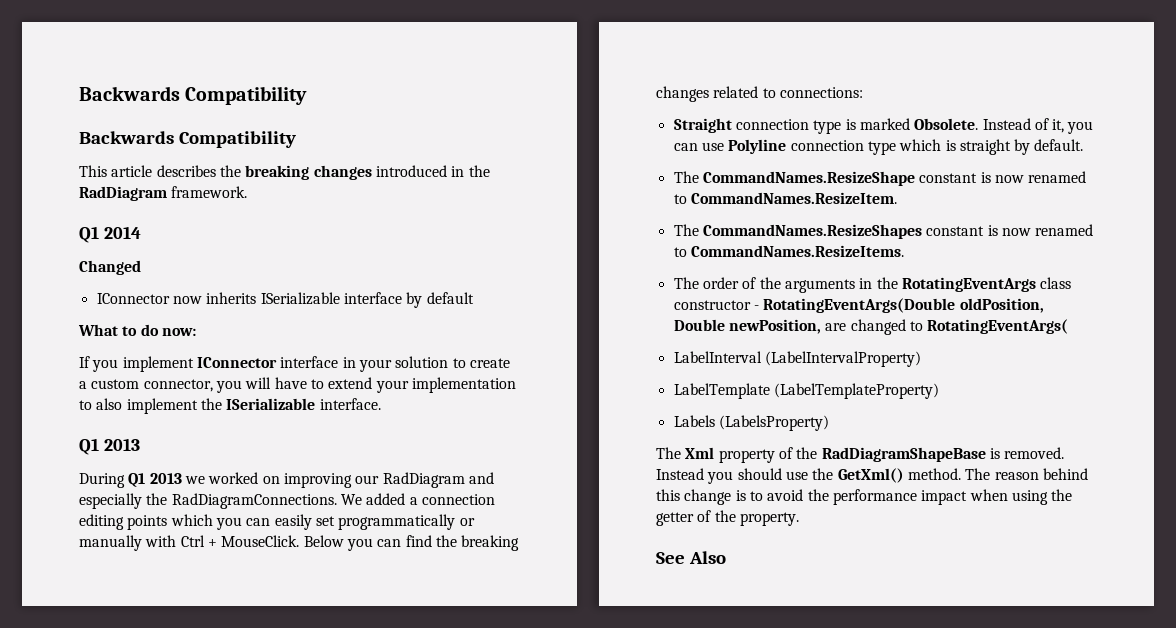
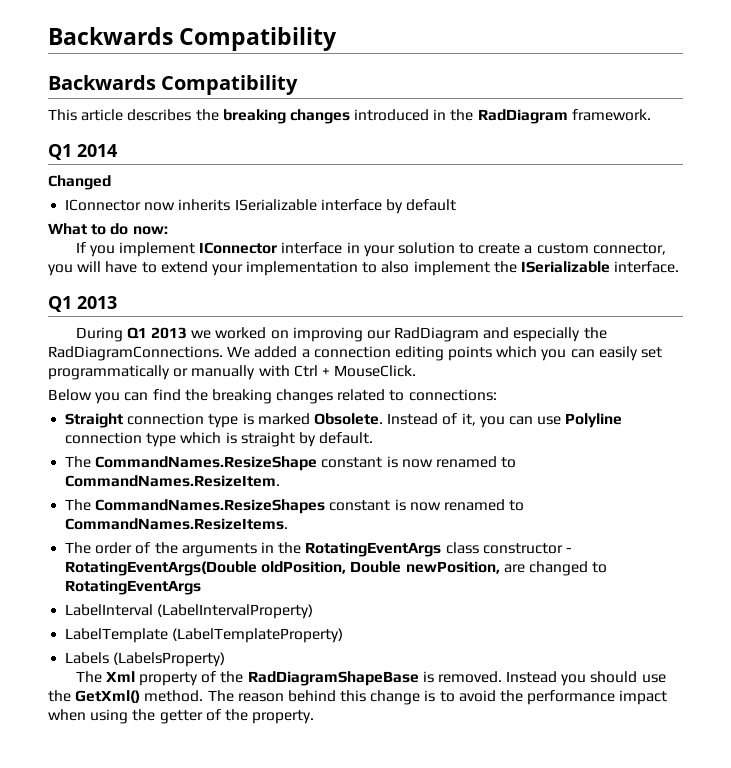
(300, 541) none -> (417, 371) //
[927,319,1069,334] RotatingEventArgs( -> [65,580,202,595] RotatingEventArgs
[656,551,726,564] // See Also -> (315, 717) none

